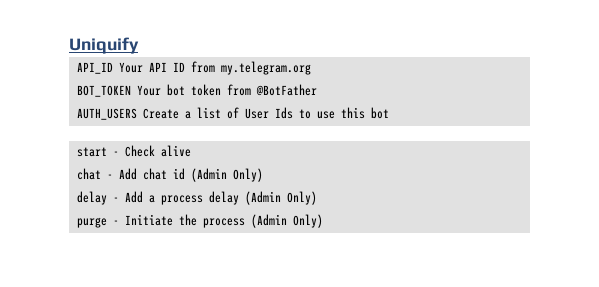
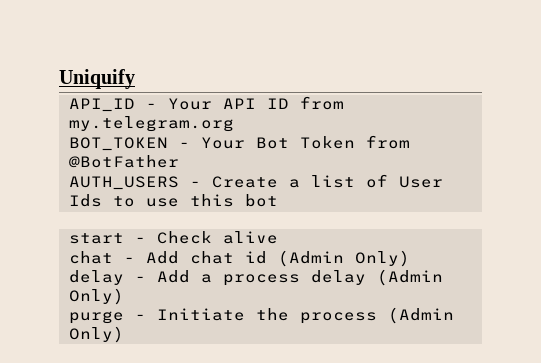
(114, 68) none -> [145,103,157,109] -
[137,84,222,96] Your bot token -> [178,136,355,149] - Your Bot Token
(138, 114) none -> [189,181,201,187] -

